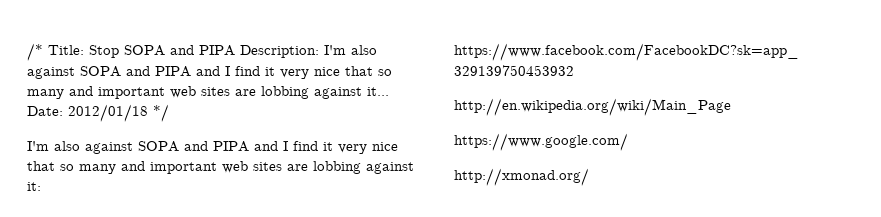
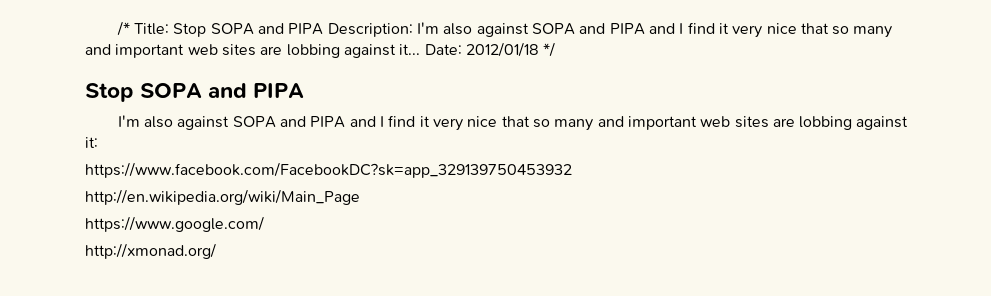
(169, 113) none -> [85,83,305,102] // Stop SOPA and PIPA

